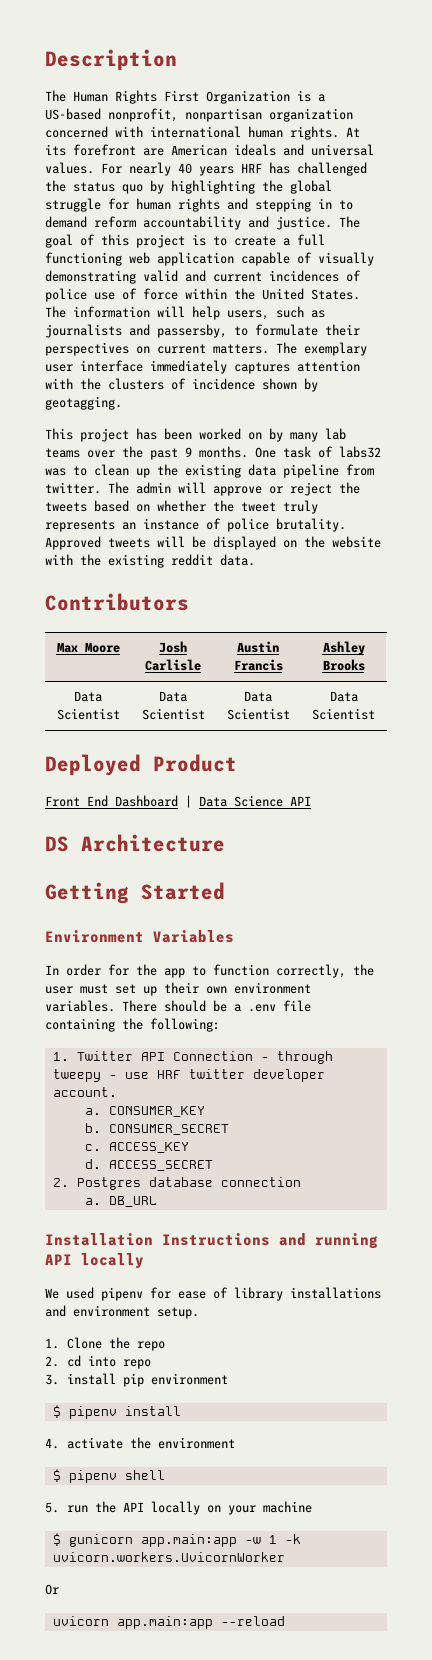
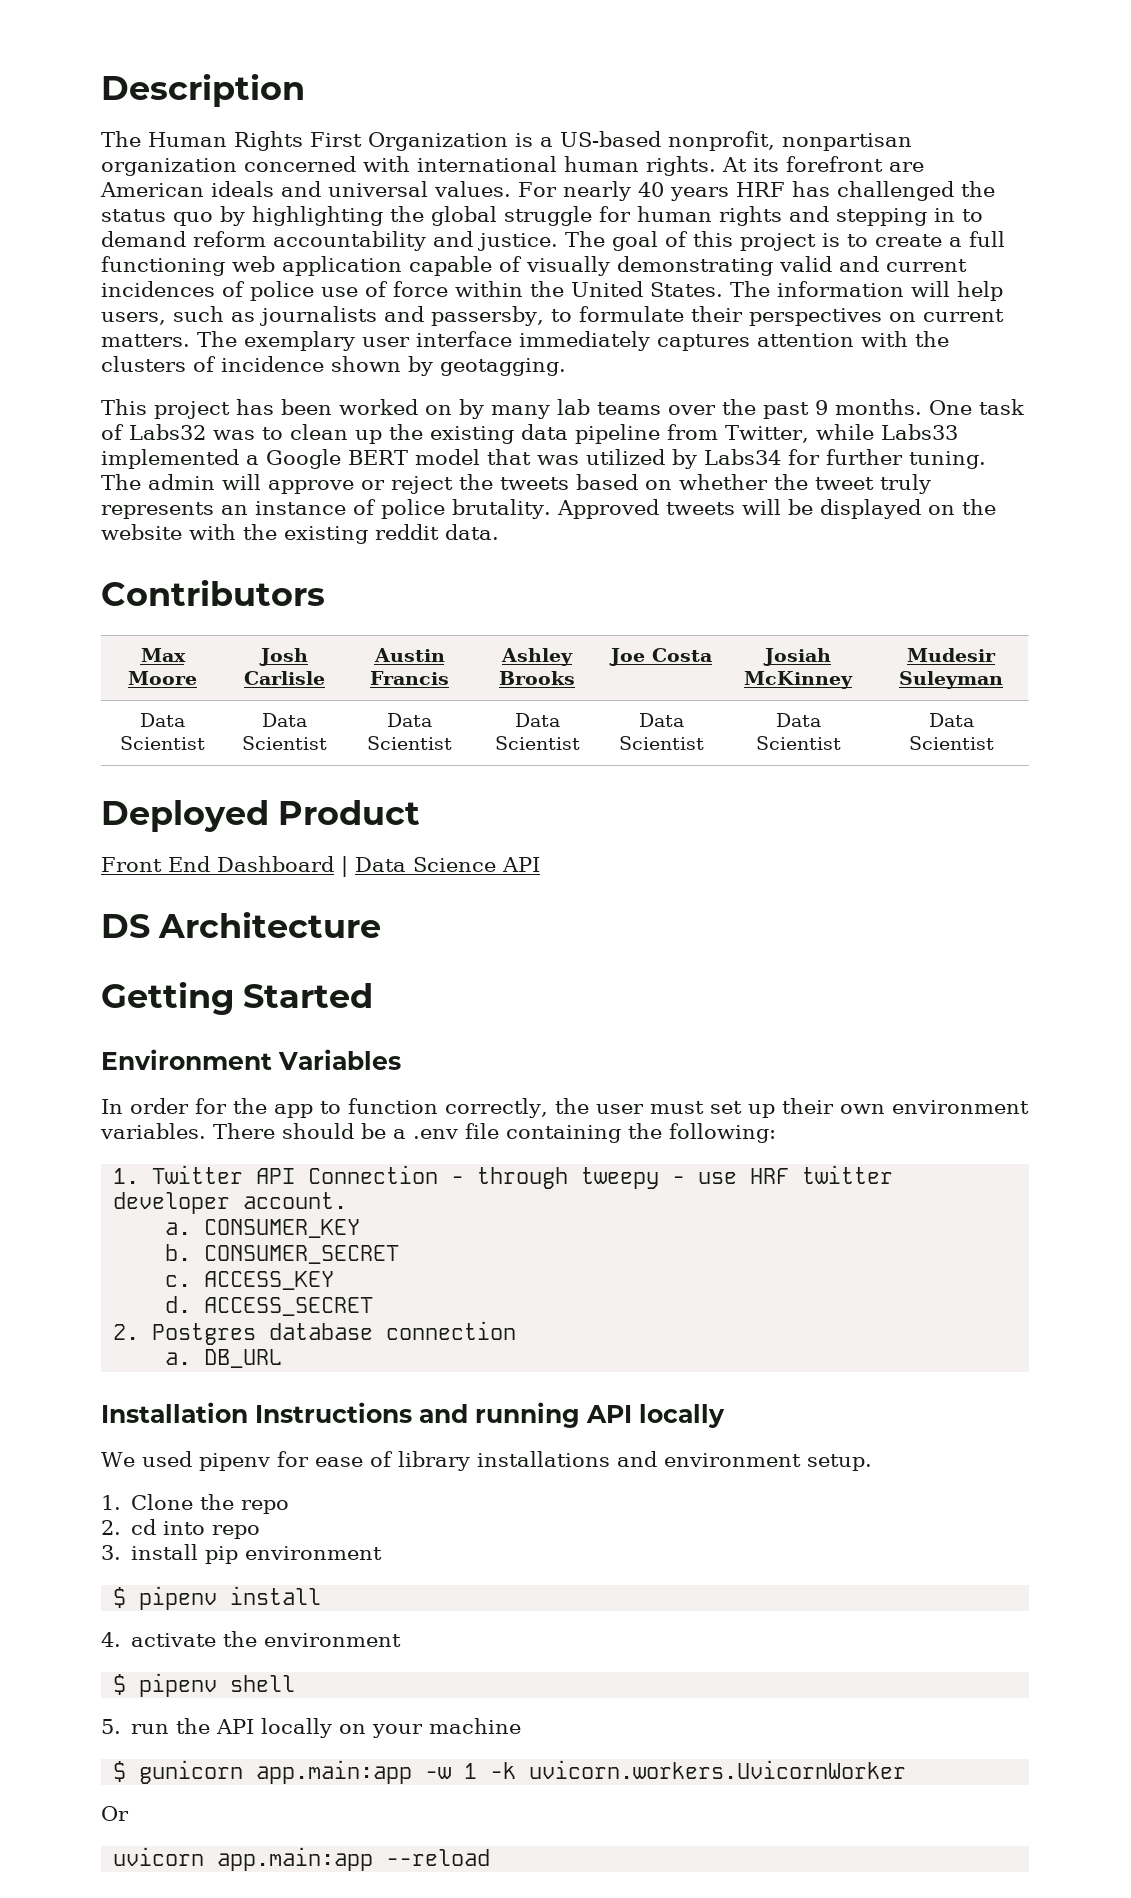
[339,446,381,458] labs32 -> [129,424,206,440] Labs32
[45,482,101,494] twitter. -> [725,424,958,443] [101,449,986,469] Twitter, while Labs33 implemented a Google BERT model that was utilized by Labs34 for further tuning.
[74,691,102,702] [56,708,120,720] [159,691,187,702] [141,708,205,720] [244,691,272,702] [226,708,290,720] [329,691,358,702] [312,708,375,720] // Data Scientist | Data Scientist | Data Scientist | Data Scientist -> [609,648,712,666] [763,648,831,666] [744,671,853,689] [907,648,996,662] [899,671,1003,689] [140,713,185,727] [120,736,205,750] [262,713,307,727] [242,736,327,750] [387,713,432,727] [367,736,452,750] [514,713,560,727] [494,736,580,750] [639,713,684,727] [619,736,704,750] [775,713,821,727] [755,736,841,750] [928,713,974,727] [908,736,994,750] | Joe Costa | Josiah McKinney | Mudesir Suleyman // Data Scientist | Data Scientist | Data Scientist | Data Scientist | Data Scientist | Data Scientist | Data Scientist

